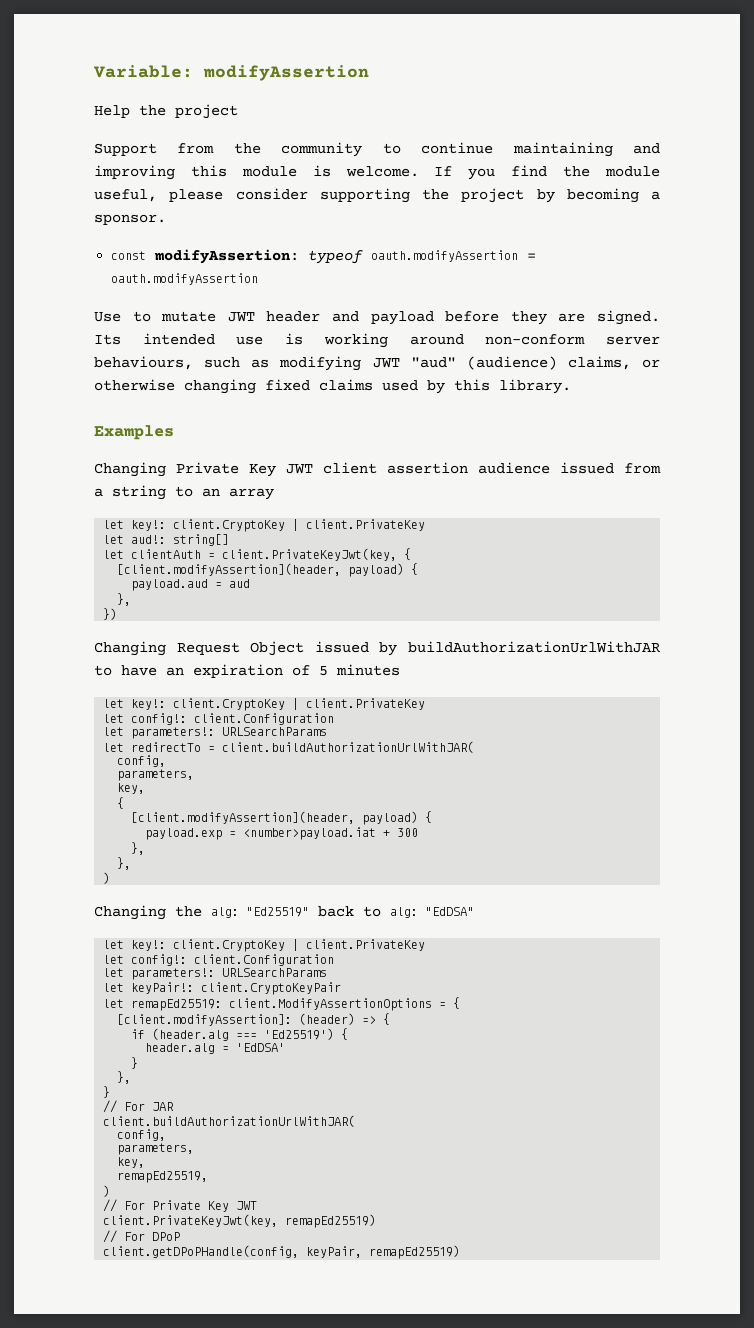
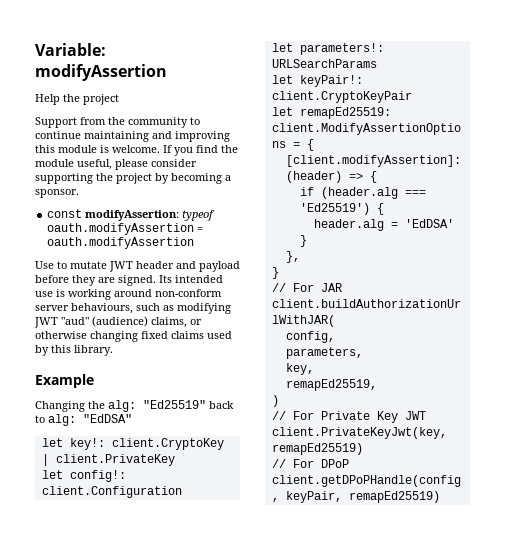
[94,425,174,440] [94,462,661,477] [94,485,274,500] [103,519,426,532] [103,534,230,546] [103,548,412,561] [117,563,419,577] [131,579,251,591] [117,593,132,606] [103,608,118,620] [94,641,660,656] [94,664,400,678] [103,698,426,711] [103,713,335,725] [103,727,328,739] [103,741,475,753] [117,755,167,767] [117,769,195,781] [117,783,146,794] [117,797,125,809] [131,811,433,825] [145,827,419,840] [131,842,146,855] [117,857,132,870] [103,872,111,884] Examples // Changing Private Key JWT client assertion audience issued from a string to an array // let key!: client.CryptoKey | client.PrivateKey // let aud!: string[] // let clientAuth = client.PrivateKeyJwt(key, { // [client.modifyAssertion](header, payload) { // payload.aud = aud // }, // }) // Changing Request Object issued by buildAuthorizationUrlWithJAR to have an expiration of 5 minutes // let key!: client.CryptoKey | client.PrivateKey // let config!: client.Configuration // let parameters!: URLSearchParams // let redirectTo = client.buildAuthorizationUrlWithJAR( // config, // parameters, // key, // { // [client.modifyAssertion](header, payload) { // payload.exp = <number>payload.iat + 300 // }, // }, // ) -> [35,374,94,388] Example

